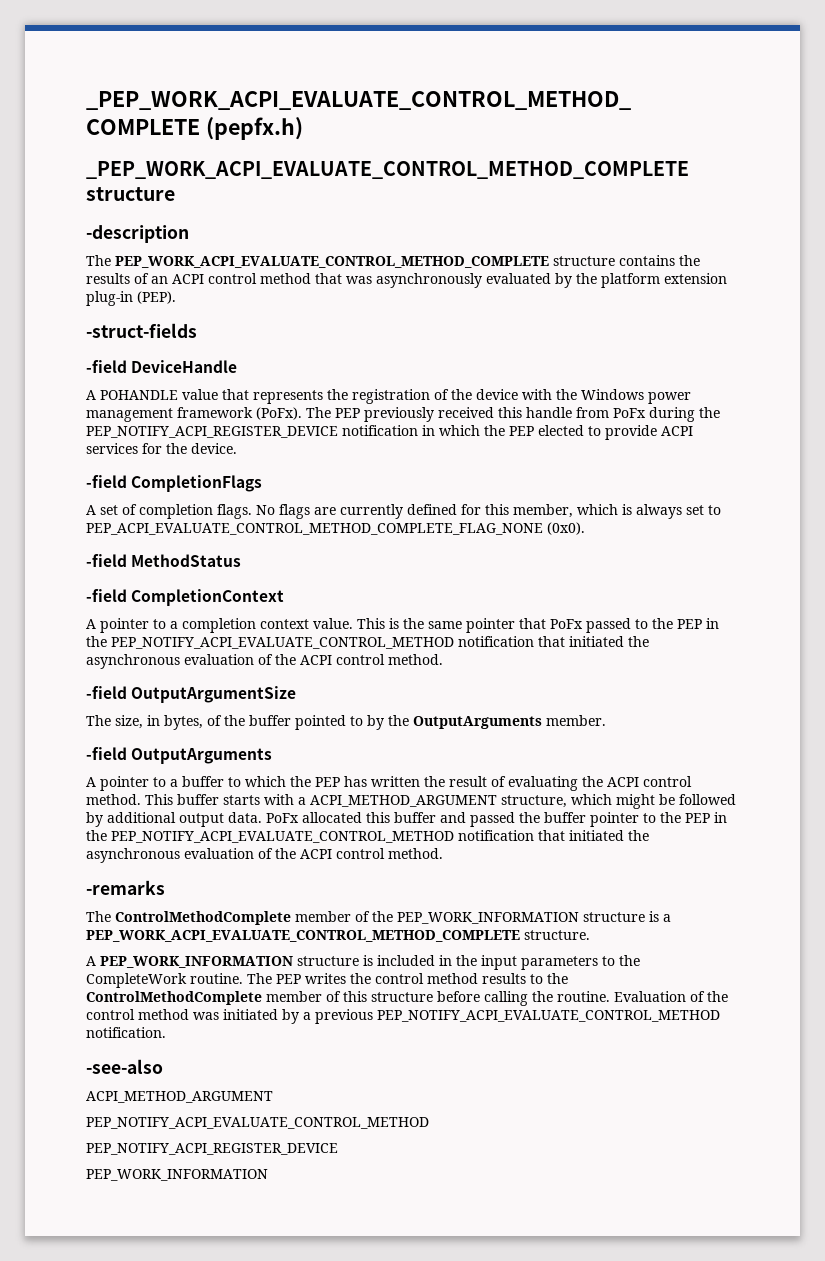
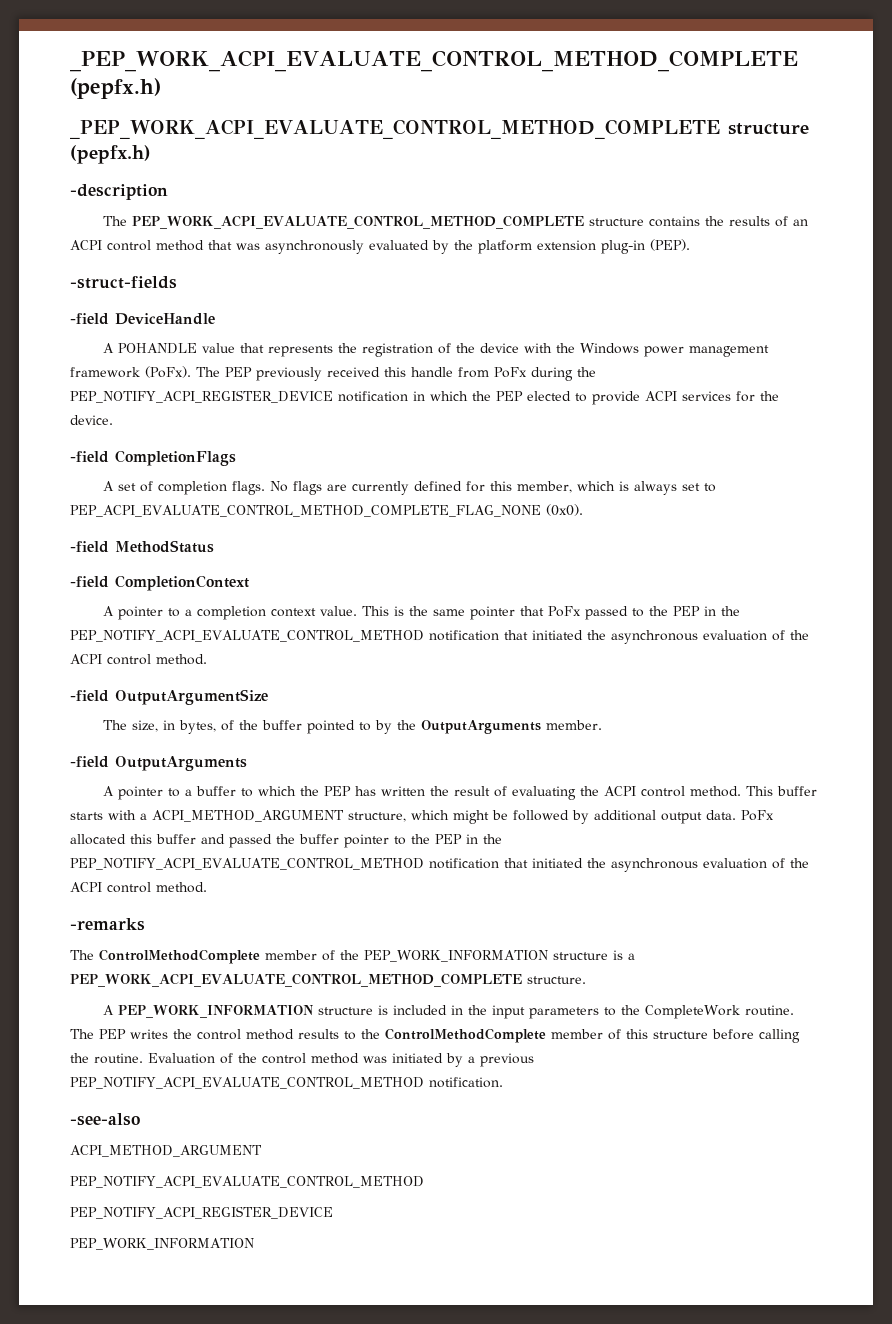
(175, 194) none -> [70,145,151,164] (pepfx.h)

